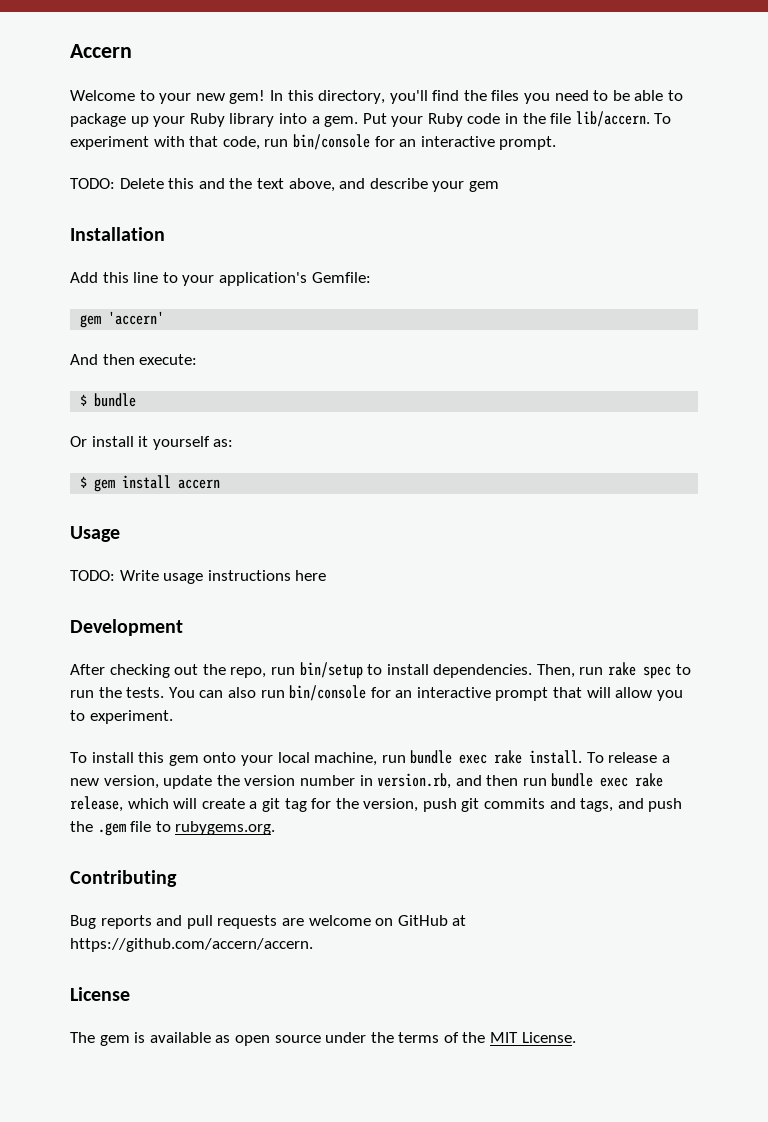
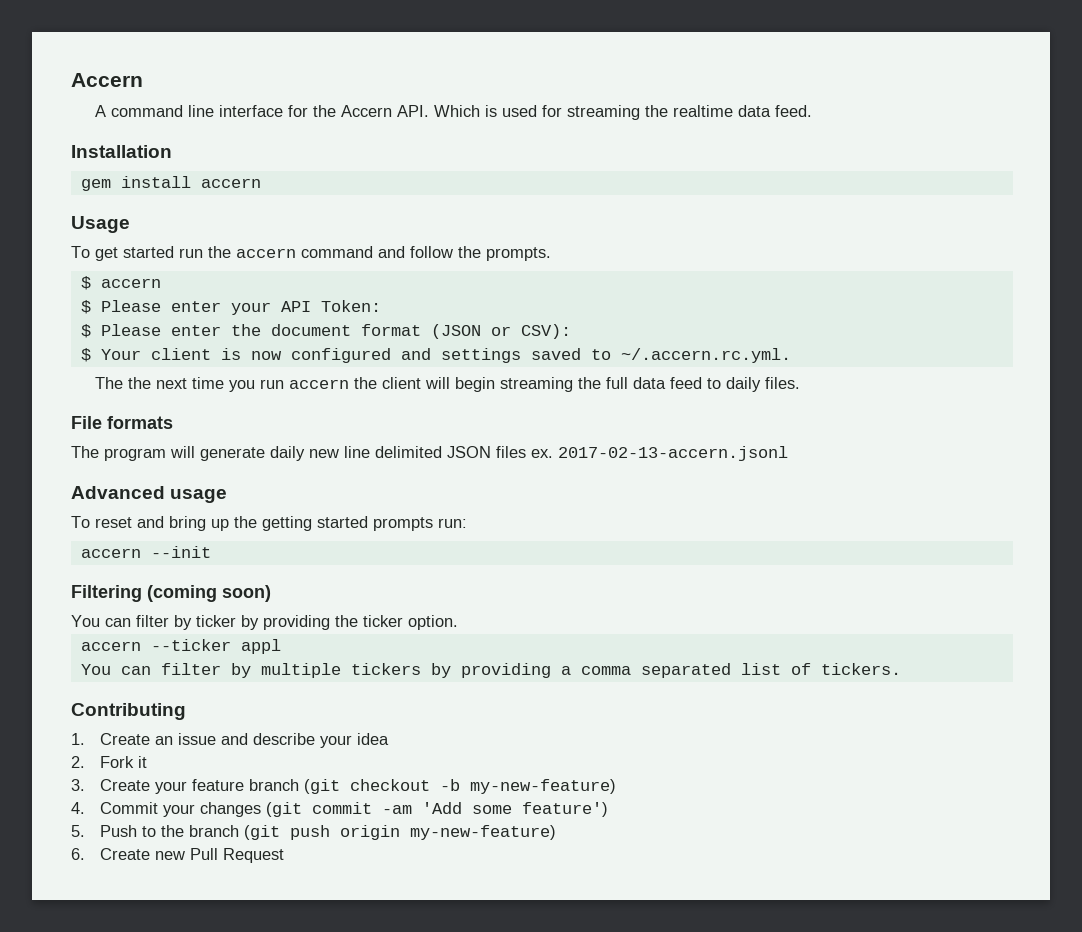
[70,90,684,104] [70,111,672,127] [70,134,557,150] [70,178,499,192] [70,227,165,241] [70,272,371,286] [80,311,165,328] [70,354,198,365] [80,393,137,407] [70,436,234,450] [80,475,221,492] [70,526,120,542] [70,570,327,584] [70,619,183,636] [70,662,691,679] [70,685,683,701] [70,710,173,724] [70,750,671,766] [70,773,664,789] [70,796,683,812] [70,821,276,836] [70,870,177,887] [70,915,467,929] [70,938,313,952] [70,987,130,1001] [70,1032,576,1046] Welcome to your new gem! In this directory, you'll find the files you need to be able to package up your Ruby library into a gem. Put your Ruby code in the file lib/accern. To experiment with that code, run bin/console for an interactive prompt. // TODO: Delete this and the text above, and describe your gem // Installation // Add this line to your application's Gemfile: // gem 'accern' // And then execute: // $ bundle // Or install it yourself as: // $ gem install accern // Usage // TODO: Write usage instructions here // Development // After checking out the repo, run bin/setup to install dependencies. Then, run rake spec to run the tests. You can also run bin/console for an interactive prompt that will allow you to experiment. // To install this gem onto your local machine, run bundle exec rake install. To release a new version, update the version number in version.rb, and then run bundle exec rake release, which will create a git tag for the version, push git commits and tags, and push the .gem file to rubygems.org. // Contributing // Bug reports and pull requests are welcome on GitHub at https://github.com/accern/accern. // License // The gem is available as open source under the terms of the MIT License. -> [94,105,812,120] [71,145,172,158] [80,176,261,191] [71,216,130,233] [71,246,551,261] [80,276,161,290] [80,300,381,315] [80,324,571,339] [80,348,791,363] [94,377,800,392] [71,416,173,429] [71,446,788,461] [71,486,228,503] [71,516,467,531] [80,546,211,558] [71,585,271,602] [71,615,458,630] [80,639,281,654] [80,663,901,678] [71,703,186,720] [71,733,389,748] [71,756,147,768] [71,779,616,794] [71,802,608,817] [71,825,556,840] [71,848,284,863] A command line interface for the Accern API. Which is used for streaming the realtime data feed. // Installation // gem install accern // Usage // To get started run the accern command and follow the prompts. // $ accern // $ Please enter your API Token: // $ Please enter the document format (JSON or CSV): // $ Your client is now configured and settings saved to ~/.accern.rc.yml. // The the next time you run accern the client will begin streaming the full data feed to daily files. // File formats // The program will generate daily new line delimited JSON files ex. 2017-02-13-accern.jsonl // Advanced usage // To reset and bring up the getting started prompts run: // accern --init // Filtering (coming soon) // You can filter by ticker by providing the ticker option. // accern --ticker appl // You can filter by multiple tickers by providing a comma separated list of tickers. // Contributing // 1. Create an issue and describe your idea // 2. Fork it // 3. Create your feature branch (git checkout -b my-new-feature) // 4. Commit your changes (git commit -am 'Add some feature') // 5. Push to the branch (git push origin my-new-feature) // 6. Create new Pull Request

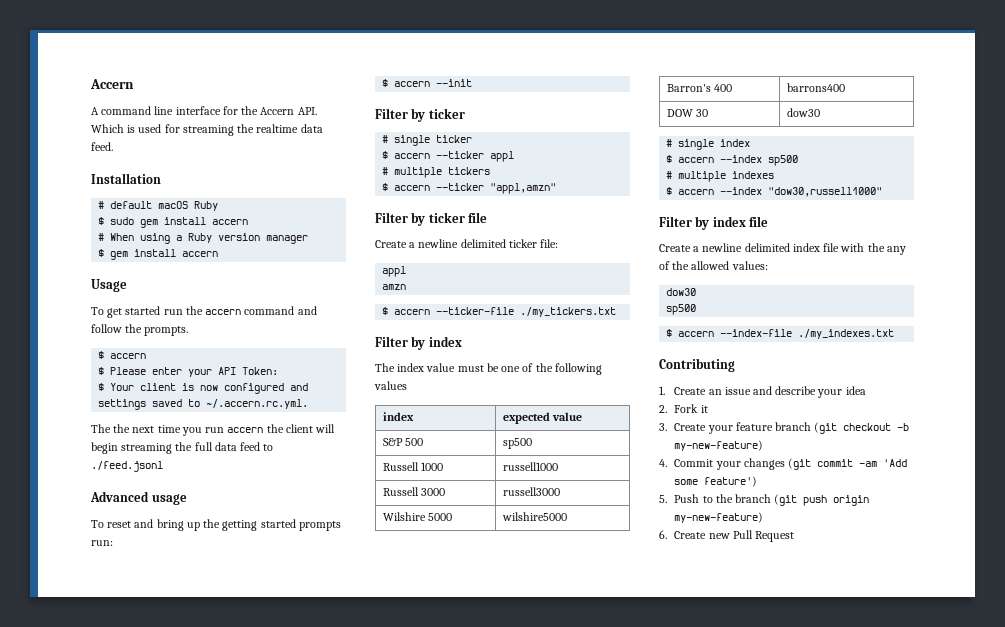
(172, 151) none -> [98,201,219,211] [98,217,249,228] [98,233,309,244] [98,249,105,257] # default macOS Ruby // $ sudo gem install accern // # When using a Ruby version manager // $
[80,324,571,339] // $ Please enter the document format (JSON or CSV): -> (279, 371) none
[725,377,800,392] [71,416,173,429] [71,446,788,461] daily files. // File formats // The program will generate daily new line delimited JSON files ex. 2017-02-13-accern.jsonl -> [91,461,163,472] ./feed.jsonl
(467, 523) none -> [382,79,389,87] $
[71,585,271,602] [71,615,458,630] Filtering (coming soon) // You can filter by ticker by providing the ticker option. // -> [375,108,465,122] [382,135,473,146] [382,151,389,159] Filter by ticker // # single ticker // $
[80,663,901,678] You can filter by multiple tickers by providing a comma separated list of tickers. -> [382,167,491,178] [382,183,557,194] [375,212,488,226] [375,239,559,248] [382,266,407,277] [382,284,407,290] [382,307,617,317] [375,336,462,350] [375,363,602,375] [374,381,407,390] [383,412,415,421] [503,412,583,424] [383,438,424,446] [503,438,533,449] [383,462,444,471] [503,462,559,471] [383,487,446,496] [503,487,561,496] [383,512,453,521] [502,512,568,521] [667,84,733,92] [787,83,846,92] [667,109,709,117] [787,108,821,117] [666,139,751,150] [666,155,799,166] [666,171,775,182] [666,187,883,197] [659,216,769,230] [659,243,906,255] [659,261,768,270] [666,288,697,296] [666,304,697,315] [666,329,895,339] # multiple tickers // $ accern --ticker "appl,amzn" // Filter by ticker file // Create a newline delimited ticker file: // appl // amzn // $ accern --ticker-file ./my_tickers.txt // Filter by index // The index value must be one of the following values // index | expected value // S&P 500 | sp500 // Russell 1000 | russell1000 // Russell 3000 | russell3000 // Wilshire 5000 | wilshire5000 // Barron's 400 | barrons400 // DOW 30 | dow30 // # single index // $ accern --index sp500 // # multiple indexes // $ accern --index "dow30,russell1000" // Filter by index file // Create a newline delimited index file with the any of the allowed values: // dow30 // sp500 // $ accern --index-file ./my_indexes.txt

